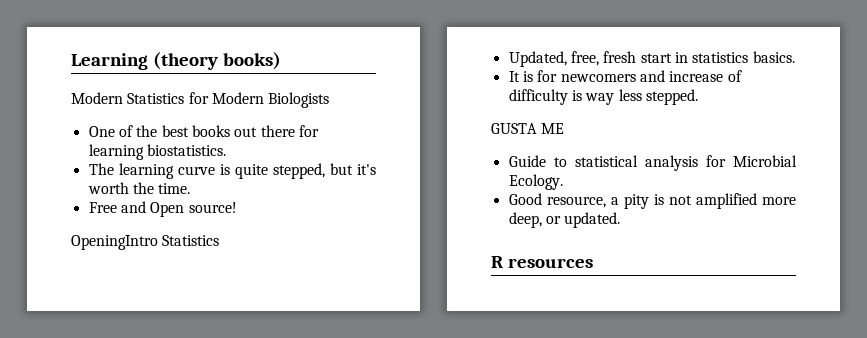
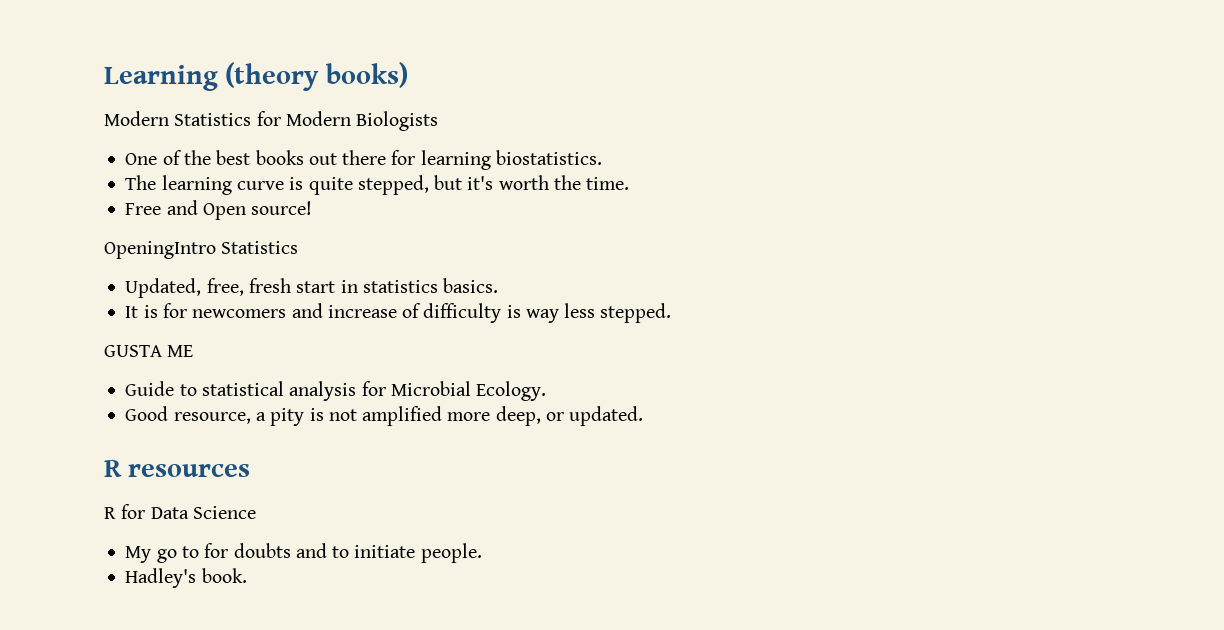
(593, 263) none -> [104,504,256,519] [125,543,482,563] [125,568,247,588] // R for Data Science // My go to for doubts and to initiate people. // Hadley's book.

